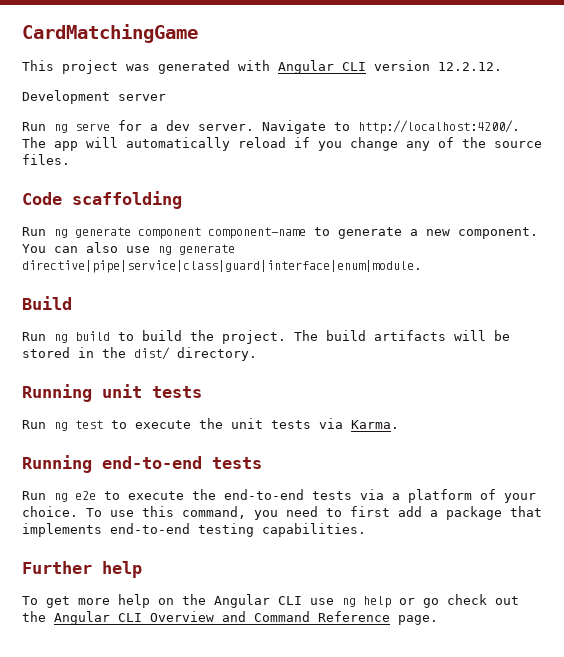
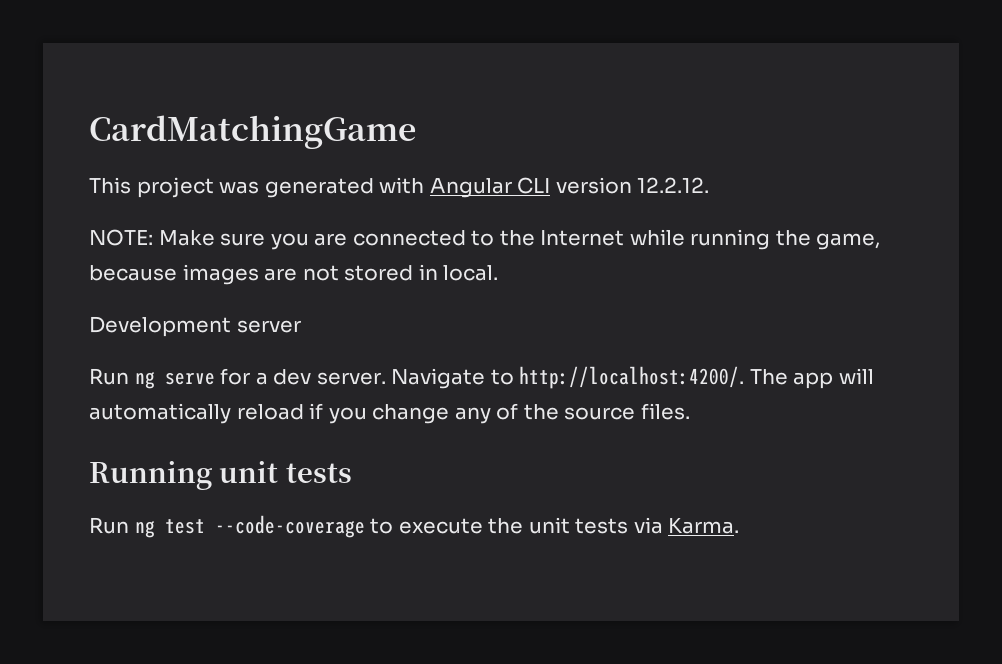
(502, 66) none -> [89,229,881,250] [89,264,499,285] // NOTE: Make sure you are connected to the Internet while running the game, because images are not stored in local.
[22,191,182,209] [22,227,538,239] [22,242,235,255] [22,260,422,273] [22,296,72,310] [22,330,510,344] [22,347,257,361] // Code scaffolding // Run ng generate component component-name to generate a new component. You can also use ng generate directive|pipe|service|class|guard|interface|enum|module. // Build // Run ng build to build the project. The build artifacts will be stored in the dist/ directory. -> (690, 411) none
(103, 424) none -> [214,515,365,538] --code-coverage
[22,455,262,473] [22,489,536,503] [22,506,542,520] [22,523,366,537] [22,561,142,578] [22,594,519,608] [22,611,438,625] // Running end-to-end tests // Run ng e2e to execute the end-to-end tests via a platform of your choice. To use this command, you need to first add a package that implements end-to-end testing capabilities. // Further help // To get more help on the Angular CLI use ng help or go check out the Angular CLI Overview and Command Reference page. -> (740, 526) none

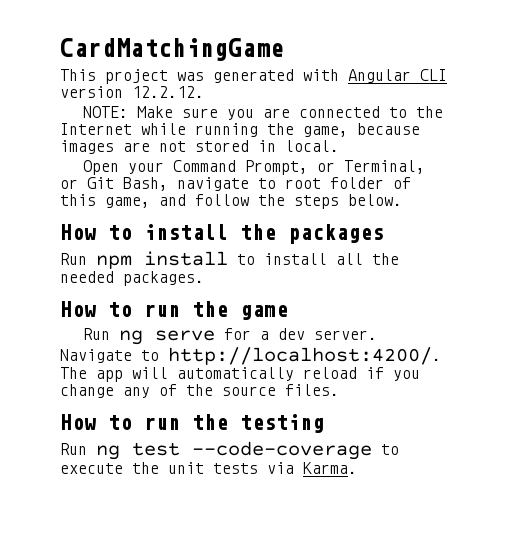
[89,316,301,337] Development server -> [82,160,425,175] [60,177,411,191] [60,194,402,209] [60,224,384,244] [60,251,399,269] [60,271,204,286] [60,301,288,320] Open your Command Prompt, or Terminal, or Git Bash, navigate to root folder of this game, and follow the steps below. // How to install the packages // Run npm install to install all the needed packages. // How to run the game
[89,461,352,490] Running unit tests -> [60,414,324,433] How to run the testing

